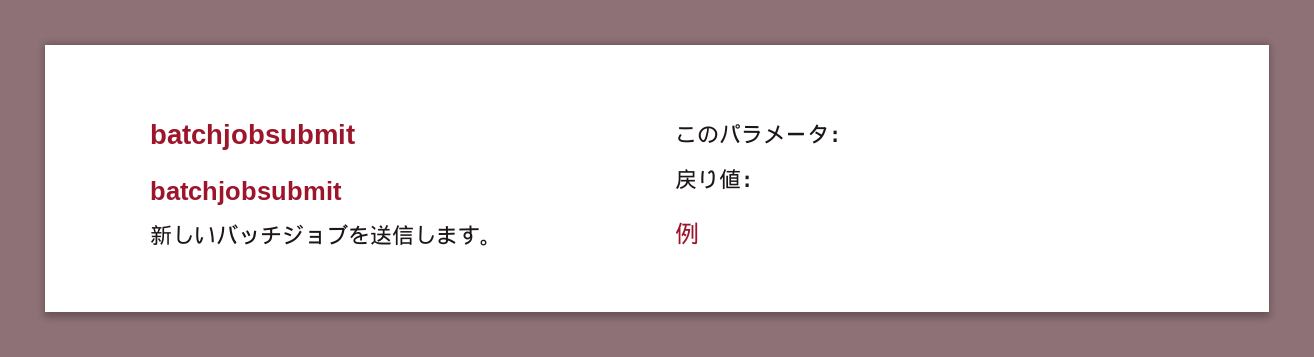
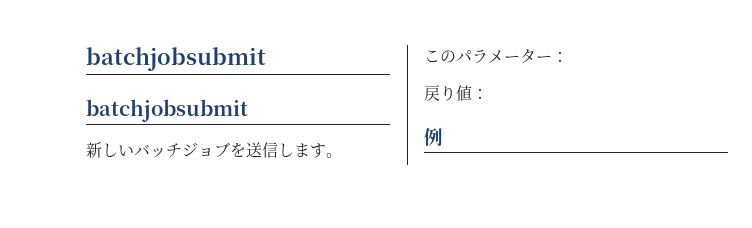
(829, 134) none -> [536,55,552,62] ー

